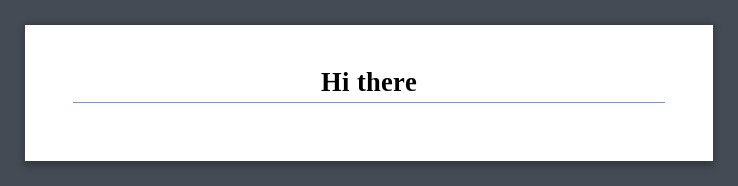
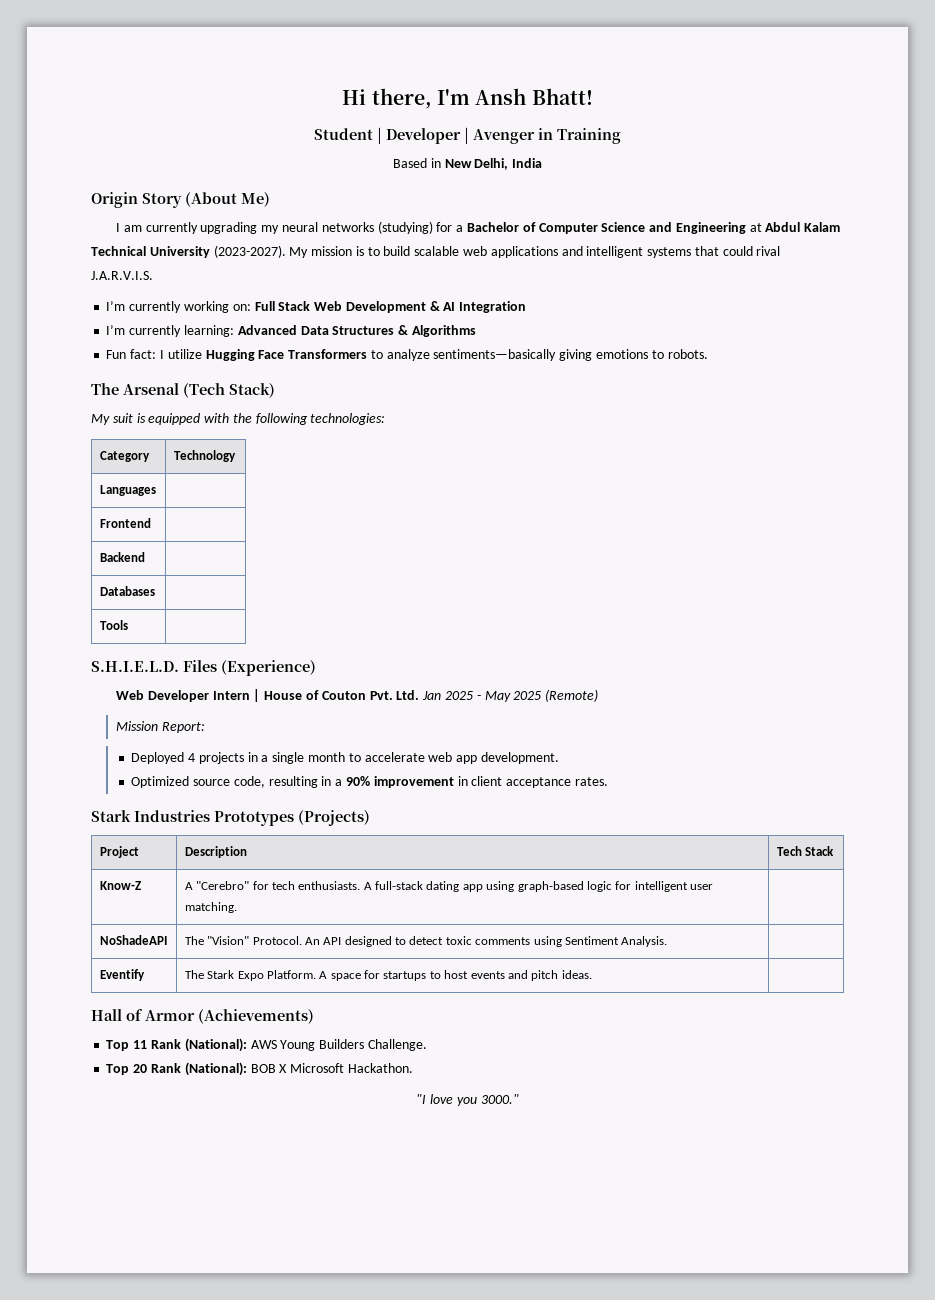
[356,72,417,91] there -> [371,88,593,109] [314,127,621,144] [392,158,543,170] [91,192,270,208] [116,221,841,234] [91,245,781,258] [91,271,153,280] [106,301,527,313] [106,325,476,337] [106,349,708,361] [91,383,275,398] [91,413,386,425] [99,451,150,462] [173,450,236,462] [99,485,156,496] [99,518,151,528] [99,552,145,562] [99,586,155,596] [99,620,128,630] [91,660,316,676] [116,689,599,702] [115,721,205,733] [131,752,559,764] [131,776,608,788] [91,810,370,826] [99,846,139,858] [184,846,247,858] [776,846,835,856] [99,881,142,890] [184,881,714,892] [184,902,237,913] [99,935,167,945] [184,936,668,947] [99,969,145,981] [184,970,592,981] [91,1009,314,1024] [106,1038,427,1052] [106,1062,413,1076] [416,1094,519,1106] there, I'm Ansh Bhatt! // Student | Developer | Avenger in Training // Based in New Delhi, India // Origin Story (About Me) // I am currently upgrading my neural networks (studying) for a Bachelor of Computer Science and Engineering at Abdul Kalam Technical University (2023-2027). My mission is to build scalable web applications and intelligent systems that could rival J.A.R.V.I.S. // I’m currently working on: Full Stack Web Development & AI Integration // I’m currently learning: Advanced Data Structures & Algorithms // Fun fact: I utilize Hugging Face Transformers to analyze sentiments—basically giving emotions to robots. // The Arsenal (Tech Stack) // My suit is equipped with the following technologies: // Category | Technology // Languages | // Frontend | // Backend | // Databases | // Tools | // S.H.I.E.L.D. Files (Experience) // Web Developer Intern | House of Couton Pvt. Ltd. Jan 2025 - May 2025 (Remote) // Mission Report: // Deployed 4 projects in a single month to accelerate web app development. // Optimized source code, resulting in a 90% improvement in client acceptance rates. // Stark Industries Prototypes (Projects) // Project | Description | Tech Stack // Know-Z | A "Cerebro" for tech enthusiasts. A full-stack dating app using graph-based logic for intelligent user matching. | // NoShadeAPI | The "Vision" Protocol. An API designed to detect toxic comments using Sentiment Analysis. | // Eventify | The Stark Expo Platform. A space for startups to host events and pitch ideas. | // Hall of Armor (Achievements) // Top 11 Rank (National): AWS Young Builders Challenge. // Top 20 Rank (National): BOB X Microsoft Hackathon. // "I love you 3000."

